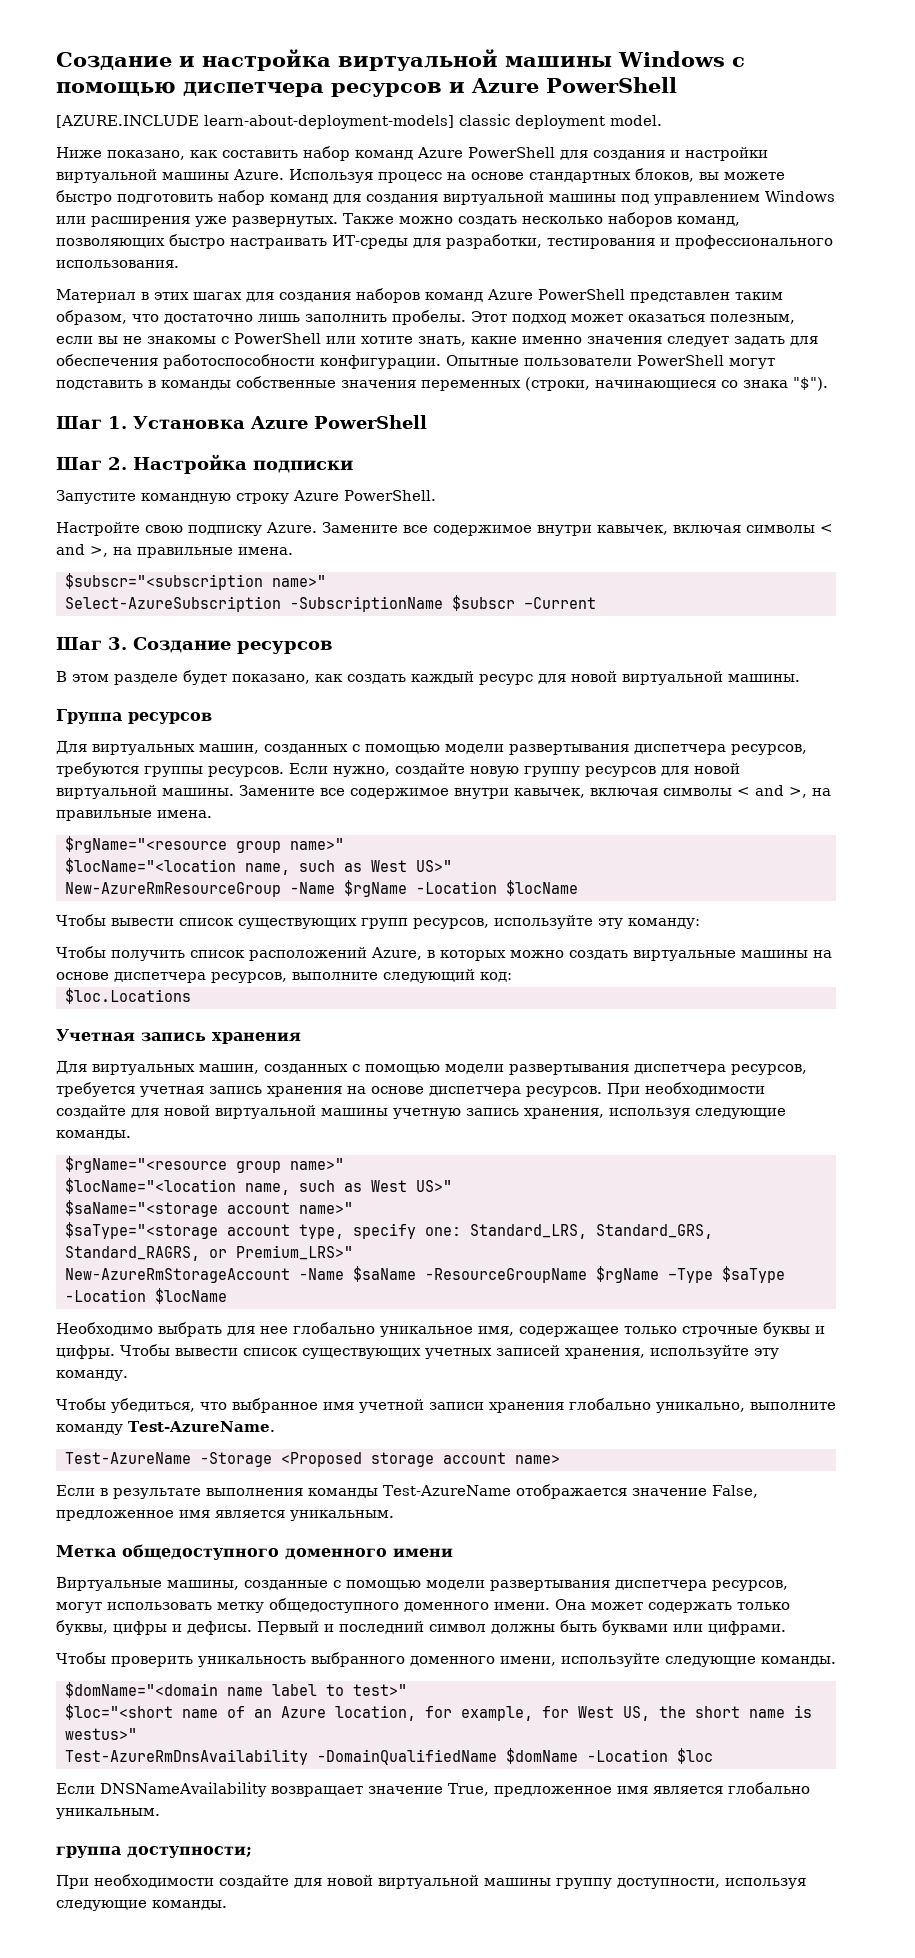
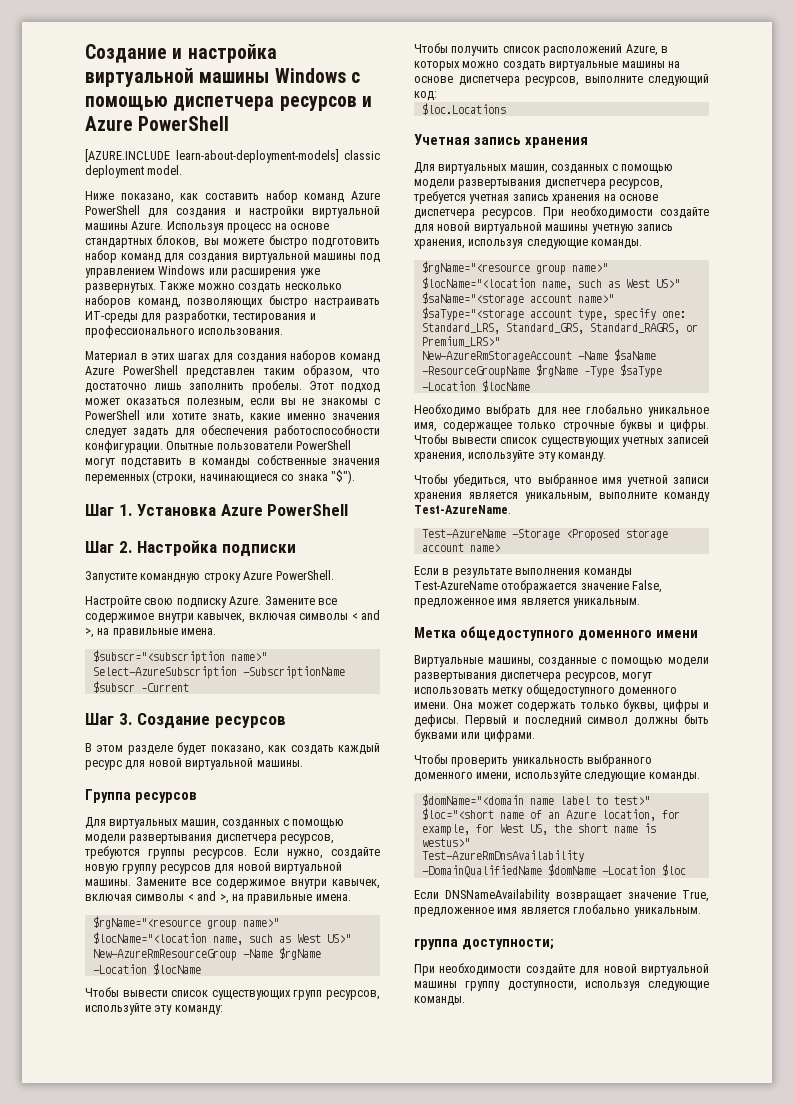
[569,1398,745,1413] глобально уникально, -> [469,492,592,502] является уникальным,

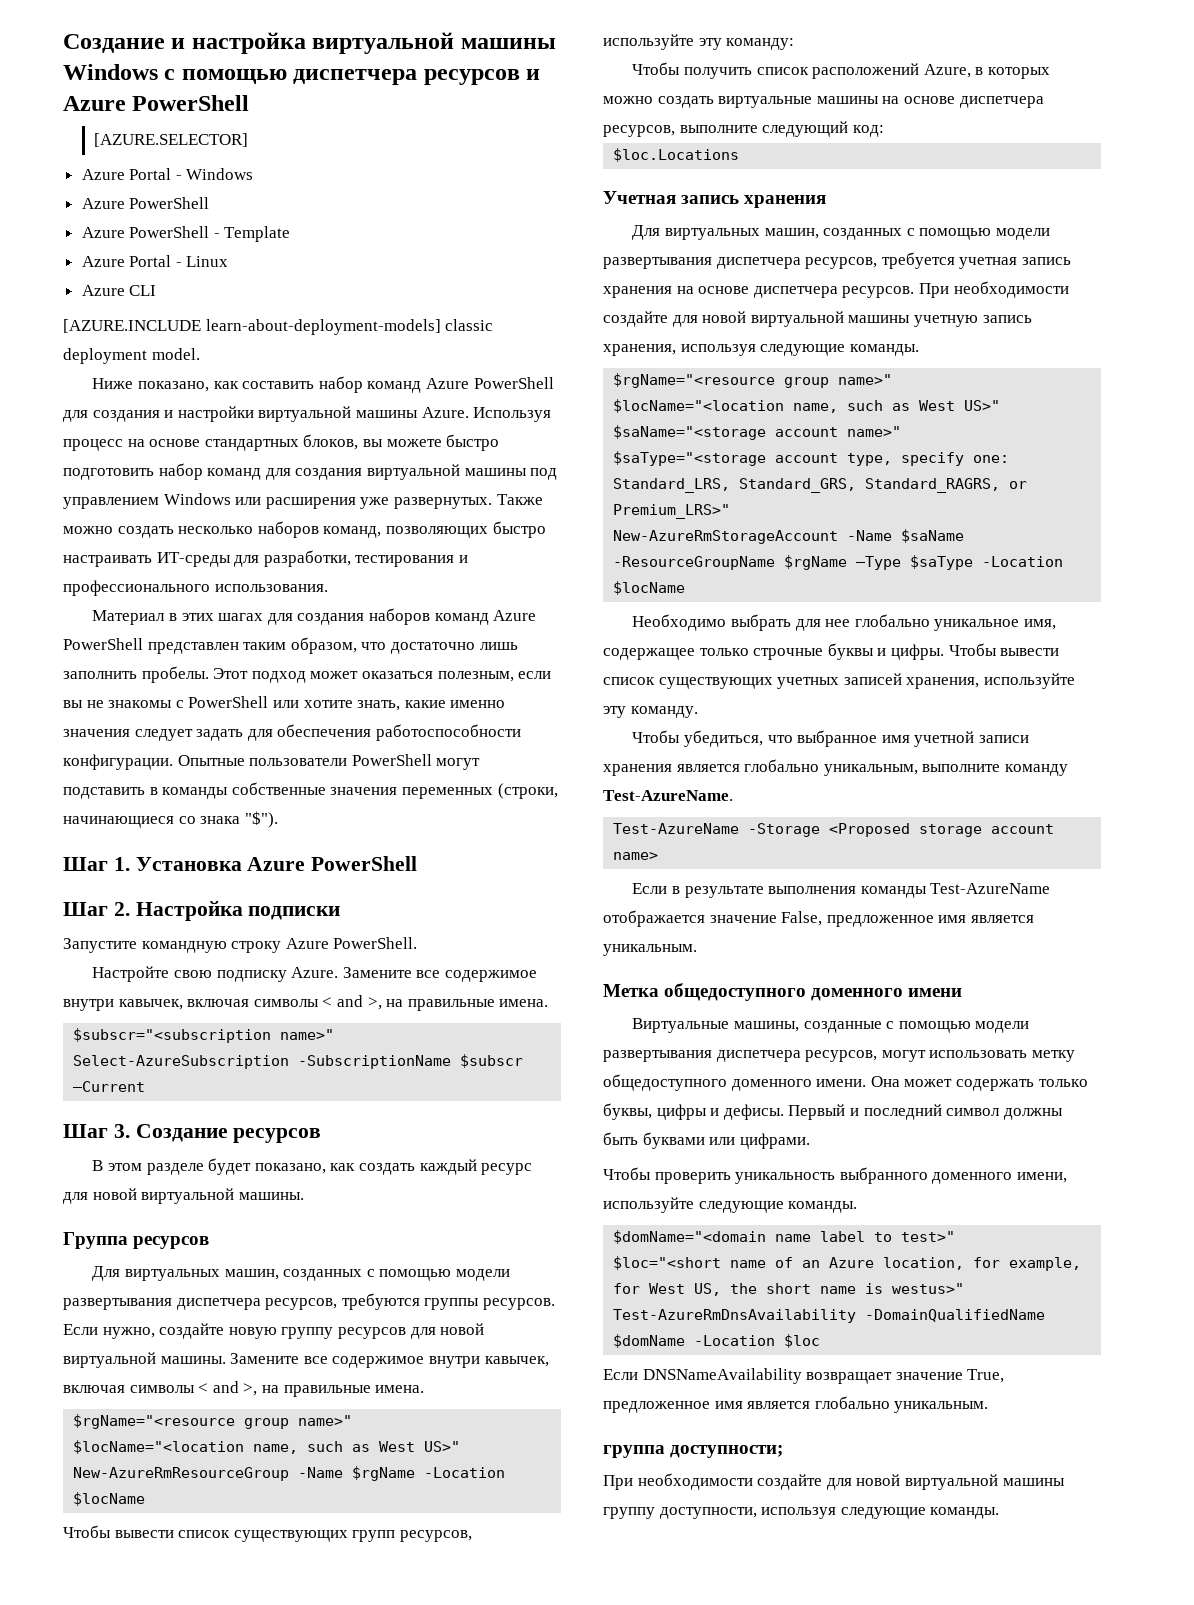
(230, 123) none -> [94,133,249,147] [81,168,254,180] [81,197,210,209] [81,226,291,242] [81,255,229,267] [81,285,157,296] // [AZURE.SELECTOR] // Azure Portal - Windows // Azure PowerShell // Azure PowerShell - Template // Azure Portal - Linux // Azure CLI
(518, 495) none -> [744,759,820,772] глобально

